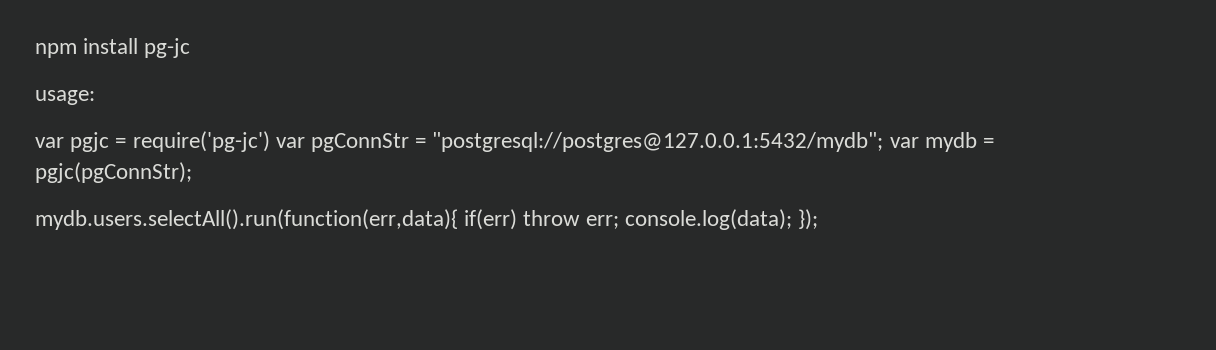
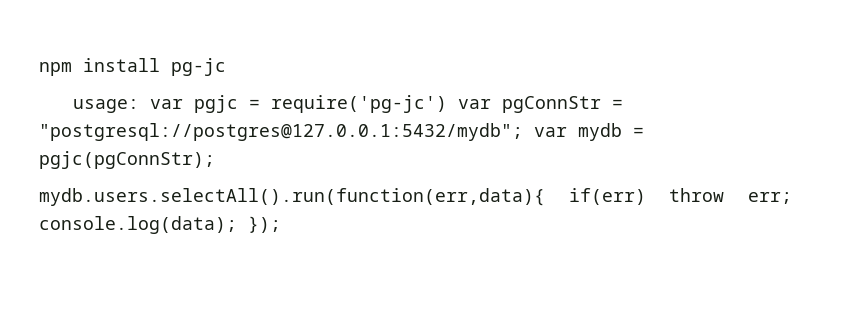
(95, 97) // -> (139, 106) none

